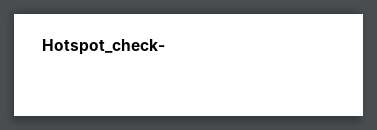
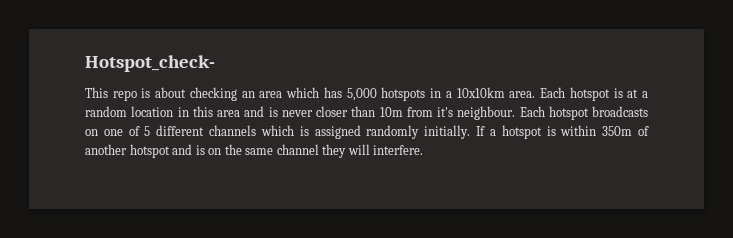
(165, 47) none -> [85,87,648,101] [85,106,648,120] [85,125,649,139] [85,144,424,158] // This repo is about checking an area which has 5,000 hotspots in a 10x10km area. Each hotspot is at a random location in this area and is never closer than 10m from it's neighbour. Each hotspot broadcasts on one of 5 different channels which is assigned randomly initially. If a hotspot is within 350m of another hotspot and is on the same channel they will interfere.

